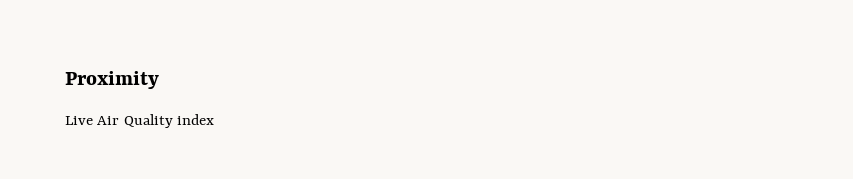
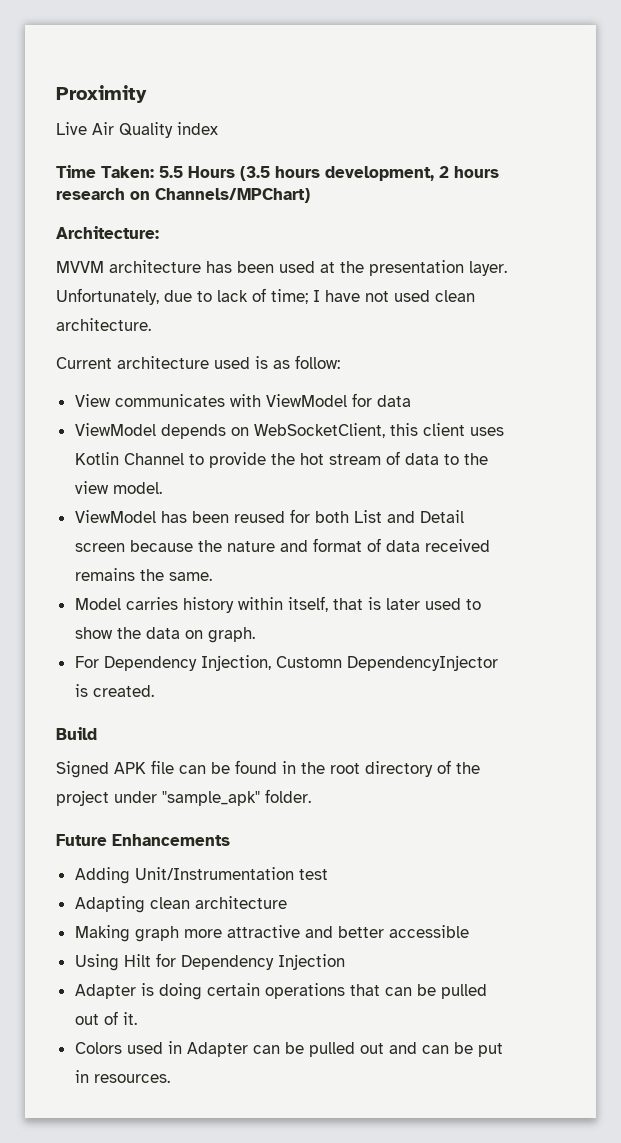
(215, 119) none -> [56,165,499,181] [56,188,310,203] [56,226,159,239] [56,260,507,276] [56,288,475,305] [56,318,151,331] [56,355,340,369] [74,393,411,407] [74,423,504,439] [74,451,488,468] [74,481,162,494] [74,509,464,523] [74,538,490,552] [74,568,212,581] [74,596,481,613] [74,627,255,643] [74,655,498,671] [74,684,154,697] [56,727,97,740] [56,760,480,778] [56,789,311,806] [56,834,230,846] [74,867,328,884] [74,896,287,913] [74,925,469,942] [74,953,345,971] [74,983,487,1000] [74,1011,137,1025] [74,1041,503,1057] [74,1070,170,1083] // Time Taken: 5.5 Hours (3.5 hours development, 2 hours research on Channels/MPChart) // Architecture: // MVVM architecture has been used at the presentation layer. Unfortunately, due to lack of time; I have not used clean architecture. // Current architecture used is as follow: // View communicates with ViewModel for data // ViewModel depends on WebSocketClient, this client uses Kotlin Channel to provide the hot stream of data to the view model. // ViewModel has been reused for both List and Detail screen because the nature and format of data received remains the same. // Model carries history within itself, that is later used to show the data on graph. // For Dependency Injection, Customn DependencyInjector is created. // Build // Signed APK file can be found in the root directory of the project under "sample_apk" folder. // Future Enhancements // Adding Unit/Instrumentation test // Adapting clean architecture // Making graph more attractive and better accessible // Using Hilt for Dependency Injection // Adapter is doing certain operations that can be pulled out of it. // Colors used in Adapter can be pulled out and can be put in resources.

